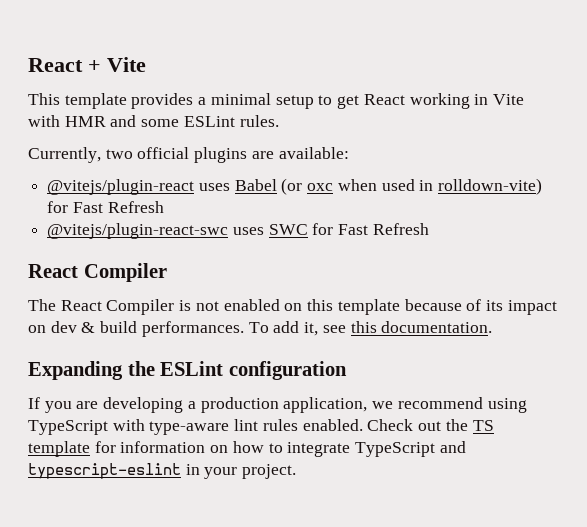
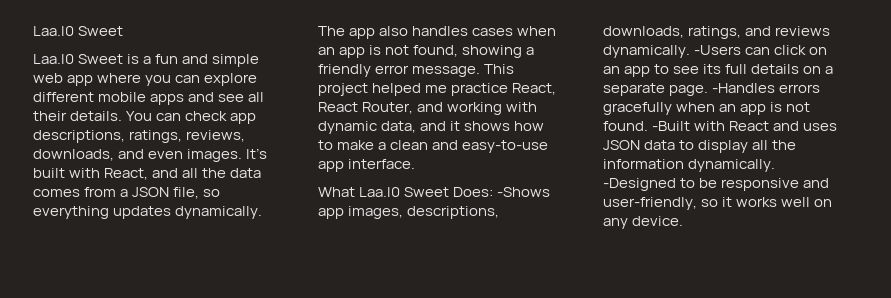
[28,57,146,72] [28,93,524,109] [28,115,279,127] [28,147,349,163] [47,178,543,195] [47,201,164,213] [47,223,429,239] [28,263,167,282] [28,299,557,315] [28,321,493,337] [28,361,347,380] [28,397,527,413] [28,419,494,435] [28,441,466,457] [28,463,297,479] React + Vite // This template provides a minimal setup to get React working in Vite with HMR and some ESLint rules. // Currently, two official plugins are available: // @vitejs/plugin-react uses Babel (or oxc when used in rolldown-vite) for Fast Refresh // @vitejs/plugin-react-swc uses SWC for Fast Refresh // React Compiler // The React Compiler is not enabled on this template because of its impact on dev & build performances. To add it, see this documentation. // Expanding the ESLint configuration // If you are developing a production application, we recommend using TypeScript with type-aware lint rules enabled. Check out the TS template for information on how to integrate TypeScript and typescript-eslint in your project. -> [33,26,124,36] [33,54,260,67] [33,73,258,86] [33,92,265,105] [33,111,257,124] [33,130,246,143] [33,148,268,162] [33,168,262,180] [33,187,221,199] [33,206,263,219] [318,26,557,39] [318,45,535,58] [318,64,515,77] [318,83,557,96] [318,102,538,115] [318,121,545,134] [318,140,549,153] [318,159,416,172] [318,187,551,197] [318,206,500,219] [603,26,831,39] [603,45,828,58] [603,64,834,77] [603,83,821,96] [603,102,811,115] [603,121,838,131] [603,140,797,153] [603,159,776,172] [603,178,830,191] [603,197,833,210] [603,216,684,229] Laa.I0 Sweet // Laa.I0 Sweet is a fun and simple web app where you can explore different mobile apps and see all their details. You can check app descriptions, ratings, reviews, downloads, and even images. It’s built with React, and all the data comes from a JSON file, so everything updates dynamically. The app also handles cases when an app is not found, showing a friendly error message. This project helped me practice React, React Router, and working with dynamic data, and it shows how to make a clean and easy-to-use app interface. // What Laa.I0 Sweet Does: -Shows app images, descriptions, downloads, ratings, and reviews dynamically. -Users can click on an app to see its full details on a separate page. -Handles errors gracefully when an app is not found. -Built with React and uses JSON data to display all the information dynamically. -Designed to be responsive and user-friendly, so it works well on any device.

